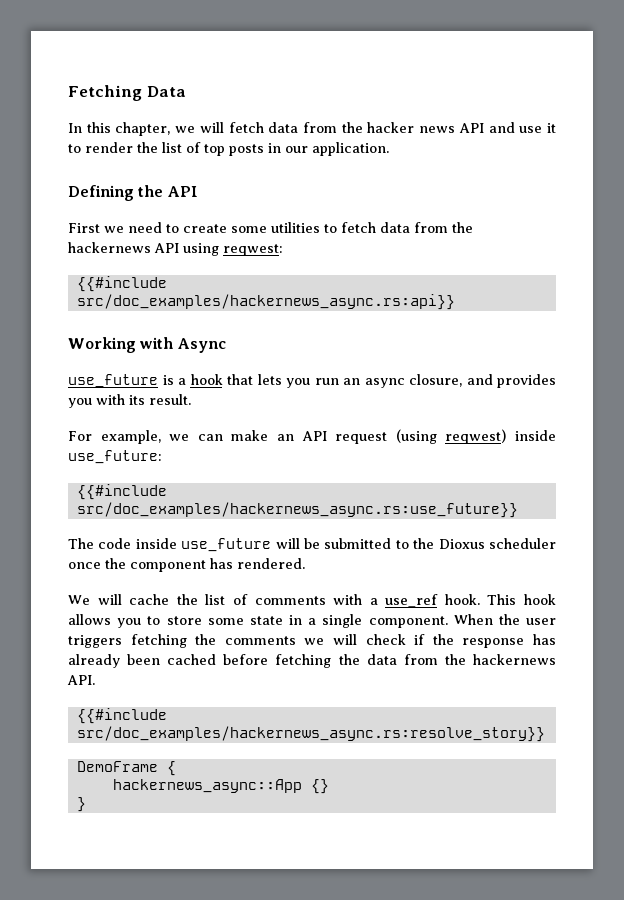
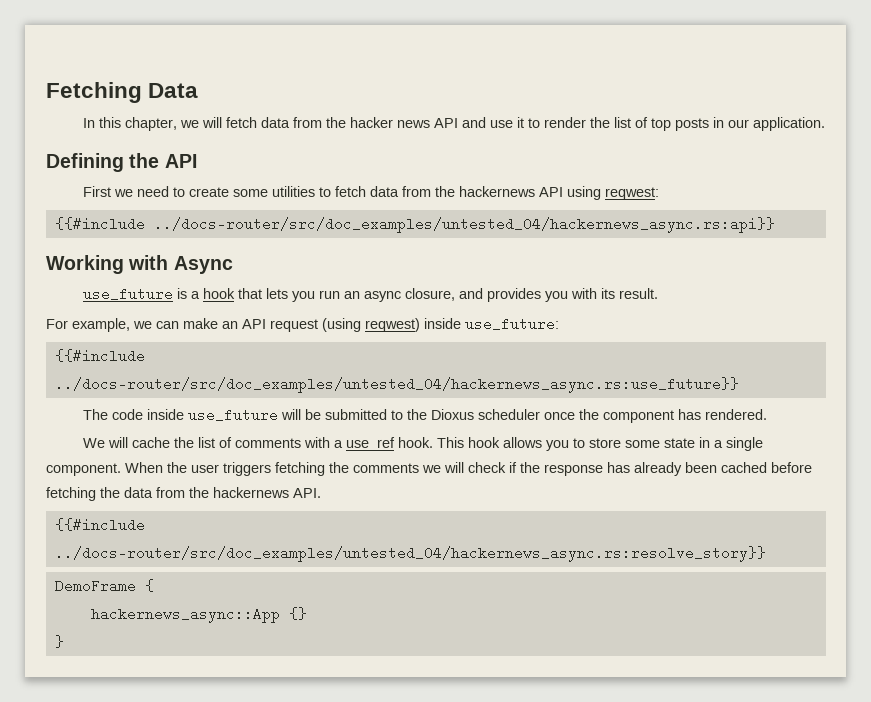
[76,294,455,310] src/doc_examples/hackernews_async.rs:api}} -> [153,217,775,233] ../docs-router/src/doc_examples/untested_04/hackernews_async.rs:api}}
[76,502,518,518] src/doc_examples/hackernews_async.rs:use_future}} -> [54,377,739,393] ../docs-router/src/doc_examples/untested_04/hackernews_async.rs:use_future}}
[76,726,545,742] src/doc_examples/hackernews_async.rs:resolve_story}} -> [54,546,766,562] ../docs-router/src/doc_examples/untested_04/hackernews_async.rs:resolve_story}}

